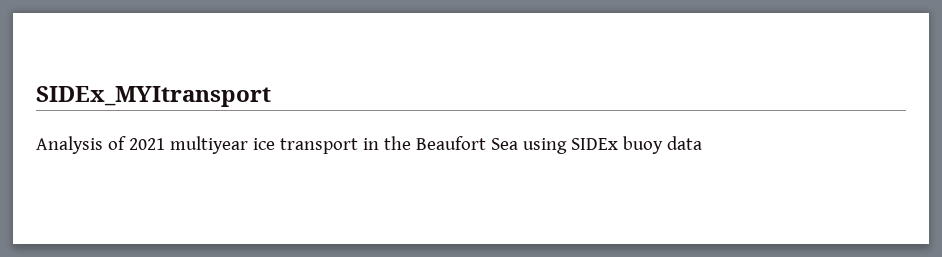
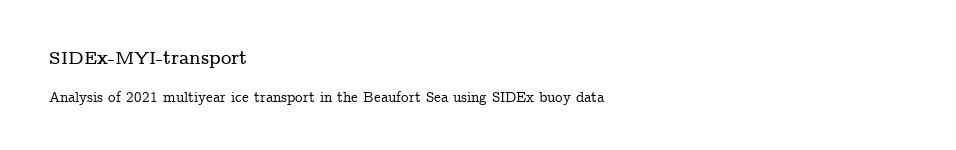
[36,86,271,107] SIDEx_MYItransport -> [49,51,247,68] SIDEx-MYI-transport

